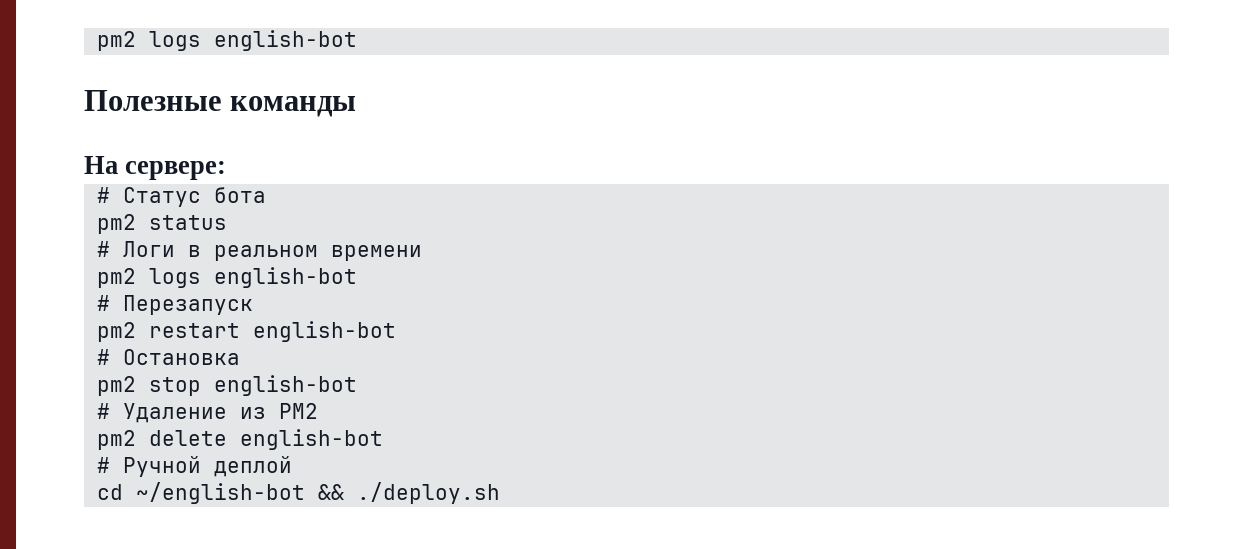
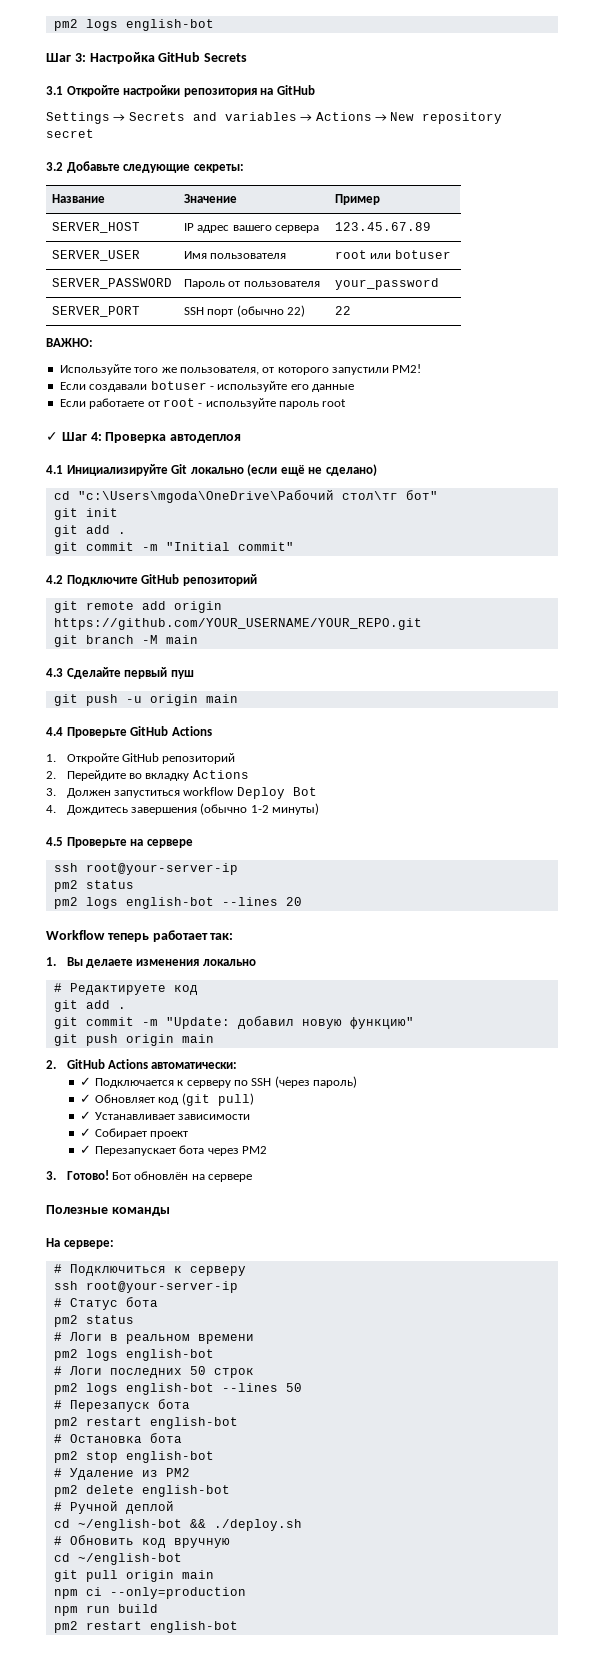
[96,30,357,51] [84,90,357,117] [84,156,227,180] pm2 logs english-bot // Полезные команды // На сервере: -> [53,19,214,31] [46,52,248,64] [46,85,315,97] [46,112,503,124] [46,129,94,138] [46,161,244,173] [51,194,105,203] [183,194,237,203] [334,194,380,205] [51,222,140,233] [183,223,320,233] [334,222,431,231] [51,250,140,261] [183,251,287,259] [334,250,451,259] [51,278,172,289] [183,279,320,289] [334,278,439,290] [51,306,140,317] [183,305,306,317] [334,306,351,315] [46,338,93,347] [59,364,422,375] [59,381,354,392] [59,398,347,409] [46,432,242,443] [46,464,377,476] [53,490,438,503] [53,508,118,520] [53,525,126,537] [53,542,294,554] [46,574,257,586] [53,601,222,613] [53,618,422,630] [53,635,198,647] [46,667,194,679] [53,694,238,706] [46,726,212,738] [46,753,236,764] [46,770,249,781] [46,787,317,799] [46,803,320,815] [46,837,193,848] [53,863,238,875] [53,880,134,892] [53,897,302,909] [46,930,234,942] [46,957,256,968] [53,983,198,995] [53,1000,126,1012] [53,1016,414,1029] [53,1034,214,1046] [46,1059,238,1069] [80,1076,358,1088] [80,1093,254,1106] [80,1111,251,1120] [80,1128,189,1139] [80,1145,267,1156] [46,1170,253,1182] [46,1205,170,1216] [46,1238,114,1249] [53,1264,246,1276] [53,1281,238,1293] pm2 logs english-bot // Шаг 3: Настройка GitHub Secrets // 3.1 Откройте настройки репозитория на GitHub // Settings → Secrets and variables → Actions → New repository secret // 3.2 Добавьте следующие секреты: // Название | Значение | Пример // SERVER_HOST | IP адрес вашего сервера | 123.45.67.89 // SERVER_USER | Имя пользователя | root или botuser // SERVER_PASSWORD | Пароль от пользователя | your_password // SERVER_PORT | SSH порт (обычно 22) | 22 // ВАЖНО: // Используйте того же пользователя, от которого запустили PM2! // Если создавали botuser - используйте его данные // Если работаете от root - используйте пароль root // ✓ Шаг 4: Проверка автодеплоя // 4.1 Инициализируйте Git локально (если ещё не сделано) // cd "c:\Users\mgoda\OneDrive\Рабочий стол\тг бот" // git init // git add . // git commit -m "Initial commit" // 4.2 Подключите GitHub репозиторий // git remote add origin https://github.com/YOUR_USERNAME/YOUR_REPO.git // git branch -M main // 4.3 Сделайте первый пуш // git push -u origin main // 4.4 Проверьте GitHub Actions // 1. Откройте GitHub репозиторий // 2. Перейдите во вкладку Actions // 3. Должен запуститься workflow Deploy Bot // 4. Дождитесь завершения (обычно 1-2 минуты) // 4.5 Проверьте на сервере // ssh root@your-server-ip // pm2 status // pm2 logs english-bot --lines 20 // Workflow теперь работает так: // 1. Вы делаете изменения локально // # Редактируете код // git add . // git commit -m "Update: добавил новую функцию" // git push origin main // 2. GitHub Actions автоматически: // ✓ Подключается к серверу по SSH (через пароль) // ✓ Обновляет код (git pull) // ✓ Устанавливает зависимости // ✓ Собирает проект // ✓ Перезапускает бота через PM2 // 3. Готово! Бот обновлён на сервере // Полезные команды // На сервере: // # Подключиться к серверу // ssh root@your-server-ip
(357, 277) none -> [53,1366,254,1378] [53,1383,302,1395] // # Логи последних 50 строк // pm2 logs english-bot --lines 50
(253, 305) none -> [157,1399,190,1409] бота
(240, 357) none -> [149,1433,182,1443] бота
(500, 493) none -> [53,1535,230,1548] [53,1553,182,1565] [53,1570,214,1582] [53,1587,246,1599] [53,1604,158,1616] [53,1621,238,1633] // # Обновить код вручную // cd ~/english-bot // git pull origin main // npm ci --only=production // npm run build // pm2 restart english-bot

